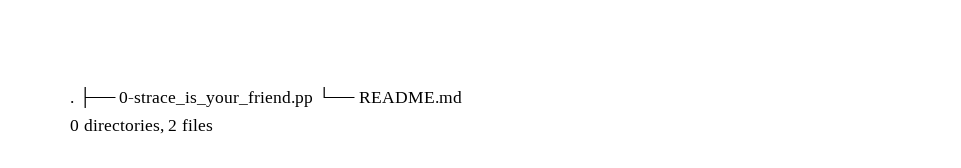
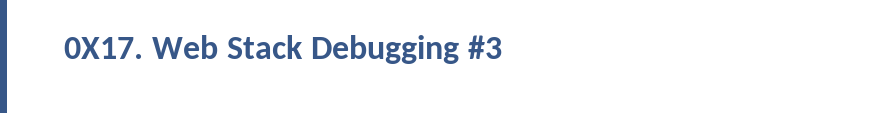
[70,87,462,108] [70,119,214,134] . ├── 0-strace_is_your_friend.pp └── README.md // 0 directories, 2 files -> [64,35,503,64] 0X17. Web Stack Debugging #3

